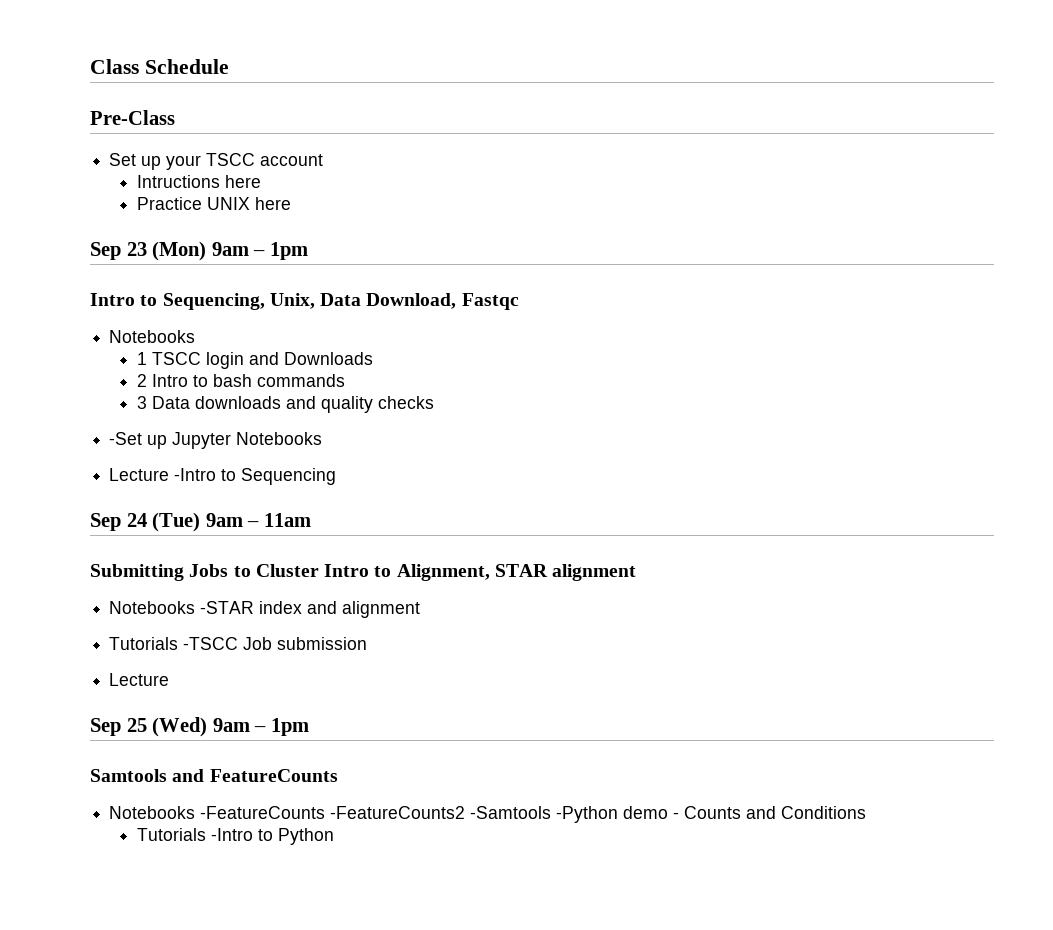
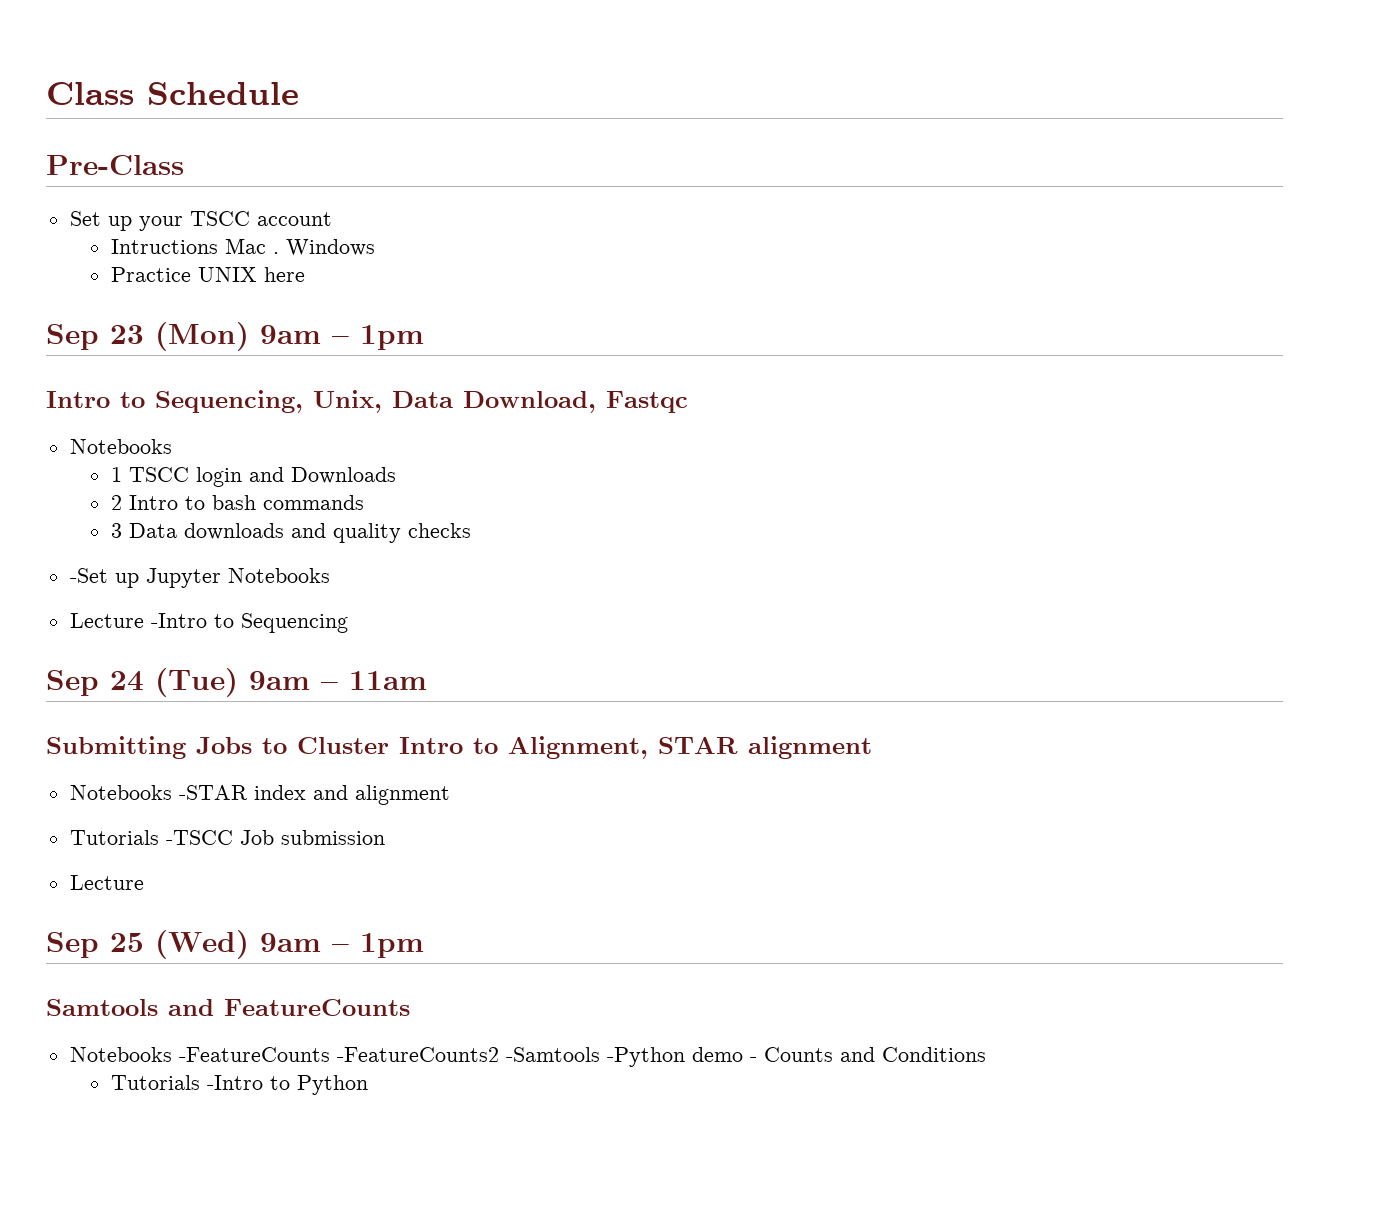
[224,175,261,188] here -> [224,238,375,256] Mac . Windows

